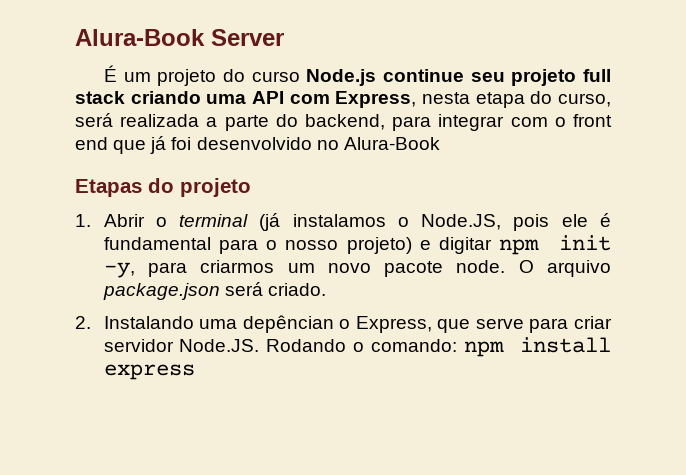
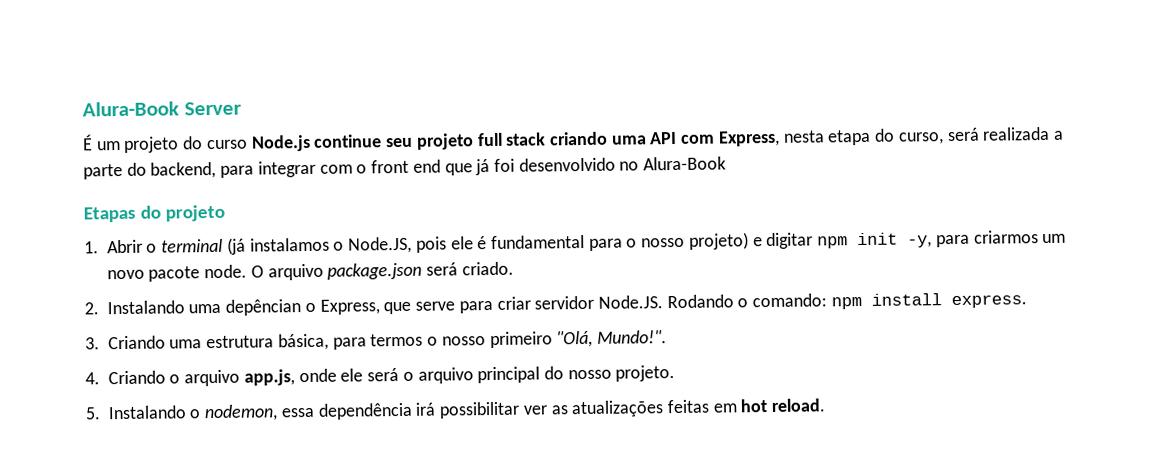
[103,364,195,380] express -> [950,294,1027,309] [85,330,668,351] [85,365,676,387] [85,398,827,422] express. // 3. Criando uma estrutura básica, para termos o nosso primeiro "Olá, Mundo!". // 4. Criando o arquivo app.js, onde ele será o arquivo principal do nosso projeto. // 5. Instalando o nodemon, essa dependência irá possibilitar ver as atualizações feitas em hot reload.

